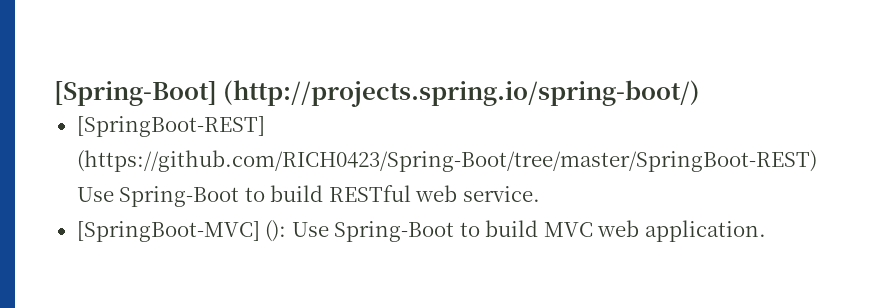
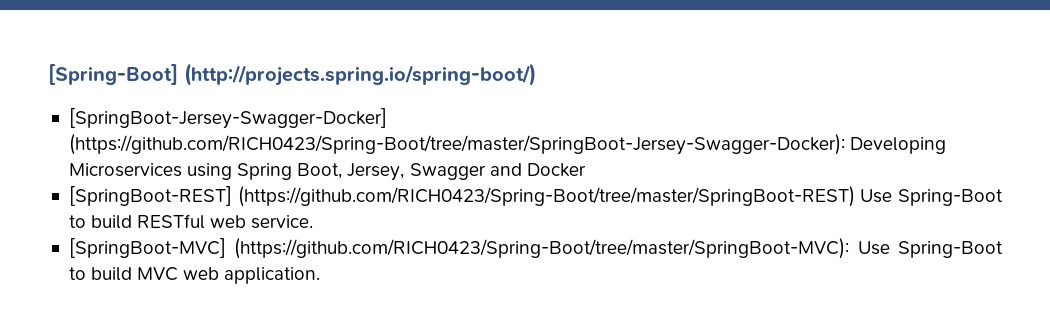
(701, 93) none -> [68,108,387,129] [68,134,947,155] [68,163,586,181] // [SpringBoot-Jersey-Swagger-Docker] (https://github.com/RICH0423/Spring-Boot/tree/master/SpringBoot-Jersey-Swagger-Docker): Developing Microservices using Spring Boot, Jersey, Swagger and Docker
[265,220,287,242] (): -> [234,238,850,259] (https://github.com/RICH0423/Spring-Boot/tree/master/SpringBoot-MVC):

